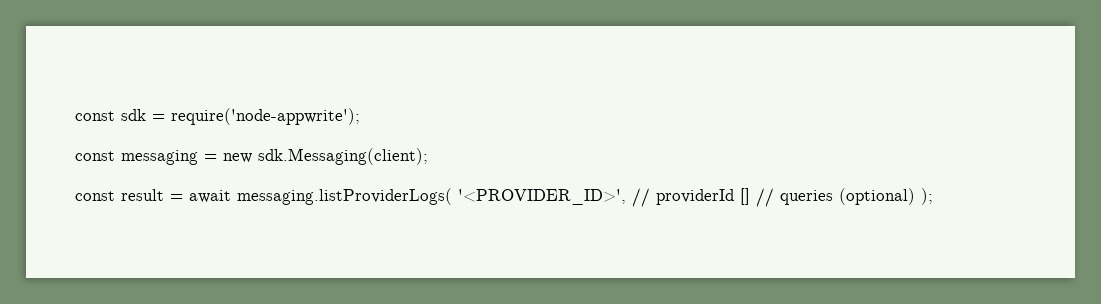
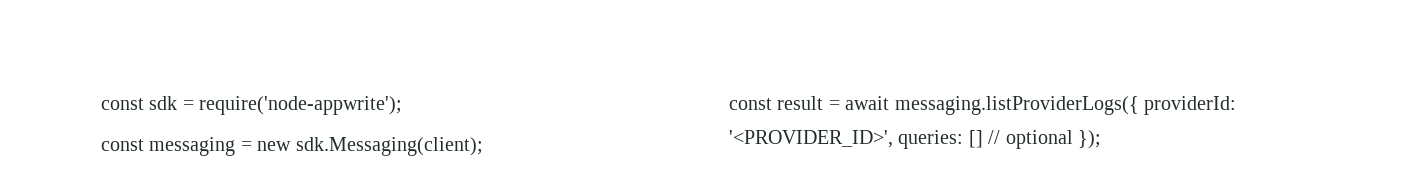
[237,188,933,207] messaging.listProviderLogs( '<PROVIDER_ID>', // providerId [] // queries (optional) ); -> [894,96,1236,115] [729,130,1101,149] messaging.listProviderLogs({ providerId: '<PROVIDER_ID>', queries: [] // optional });

